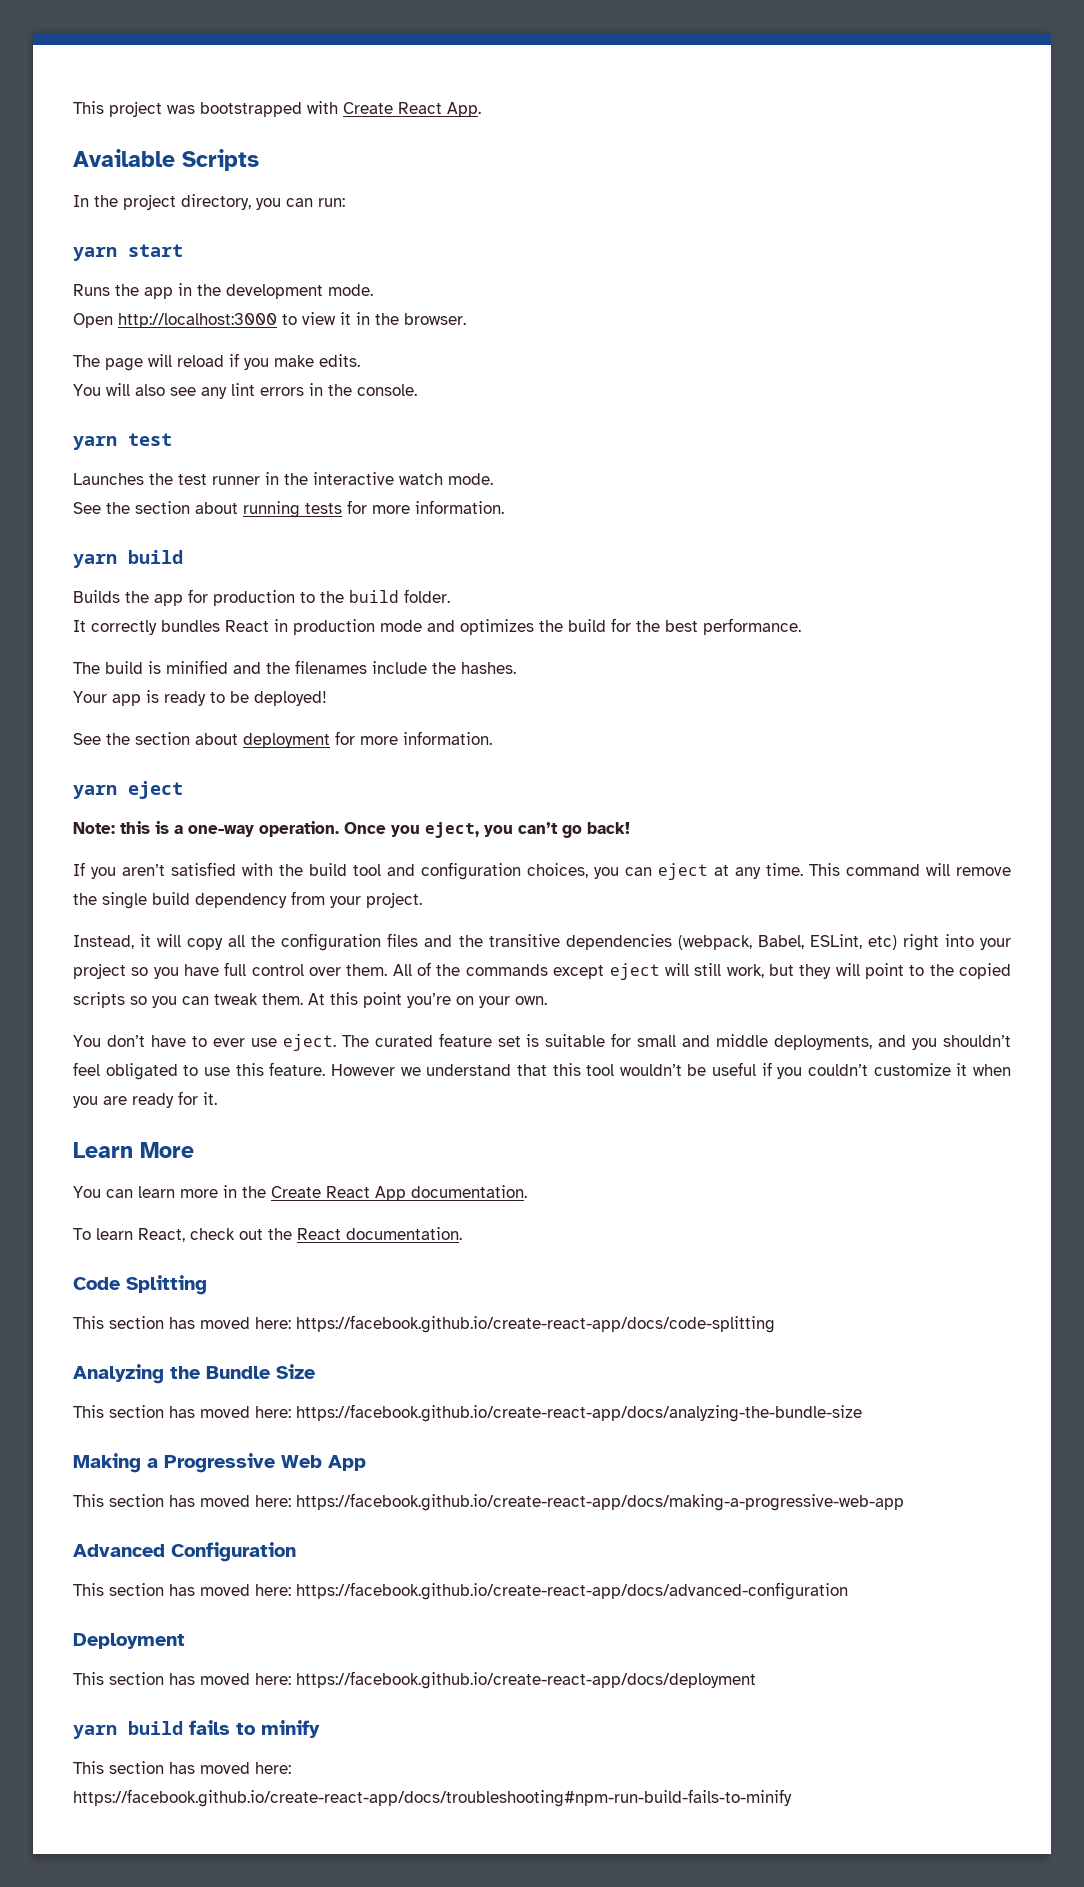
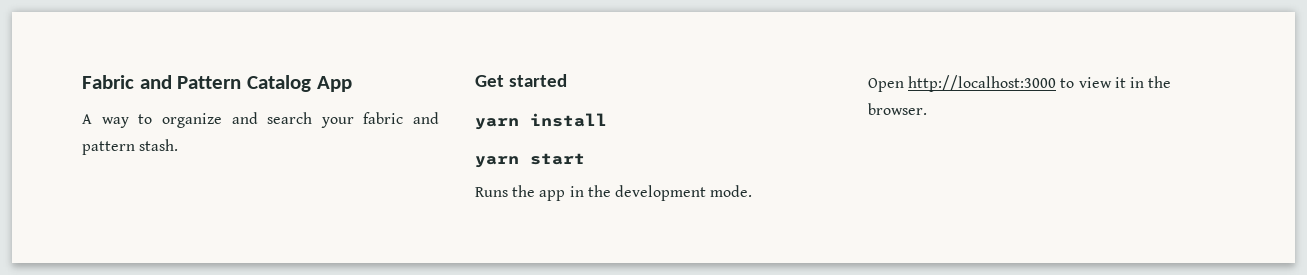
[73,101,481,117] [73,149,259,171] [73,194,345,210] This project was bootstrapped with Create React App. // Available Scripts // In the project directory, you can run: -> [82,75,352,92] [82,112,439,128] [82,139,179,155] [475,74,567,87] [475,113,607,130] Fabric and Pattern Catalog App // A way to organize and search your fabric and pattern stash. // Get started // yarn install
[73,353,360,371] [73,383,417,399] [73,433,172,450] [73,472,493,485] [73,500,504,518] [73,550,183,568] [73,589,450,606] [73,618,801,635] [73,660,516,674] [73,690,327,706] [73,731,492,748] [73,781,183,799] [73,821,630,838] [73,862,1011,880] [73,891,422,909] [73,933,1011,951] [73,962,1011,980] [73,992,547,1008] [73,1033,1012,1051] [73,1062,1011,1080] [73,1091,217,1108] [73,1142,194,1158] [73,1185,527,1201] [73,1227,462,1242] [73,1275,207,1295] [73,1315,775,1333] [73,1364,315,1384] [73,1404,862,1422] [73,1453,366,1473] [73,1493,904,1511] [73,1542,296,1562] [73,1582,848,1600] [73,1633,185,1649] [73,1671,756,1689] [73,1720,320,1739] [73,1761,291,1774] [73,1789,792,1807] // The page will reload if you make edits. // You will also see any lint errors in the console. // yarn test // Launches the test runner in the interactive watch mode. // See the section about running tests for more information. // yarn build // Builds the app for production to the build folder. // It correctly bundles React in production mode and optimizes the build for the best performance. // The build is minified and the filenames include the hashes. // Your app is ready to be deployed! // See the section about deployment for more information. // yarn eject // Note: this is a one-way operation. Once you eject, you can’t go back! // If you aren’t satisfied with the build tool and configuration choices, you can eject at any time. This command will remove the single build dependency from your project. // Instead, it will copy all the configuration files and the transitive dependencies (webpack, Babel, ESLint, etc) right into your project so you have full control over them. All of the commands except eject will still work, but they will point to the copied scripts so you can tweak them. At this point you’re on your own. // You don’t have to ever use eject. The curated feature set is suitable for small and middle deployments, and you shouldn’t feel obligated to use this feature. However we understand that this tool wouldn’t be useful if you couldn’t customize it when you are ready for it. // Learn More // You can learn more in the Create React App documentation. // To learn React, check out the React documentation. // Code Splitting // This section has moved here: https://facebook.github.io/create-react-app/docs/code-splitting // Analyzing the Bundle Size // This section has moved here: https://facebook.github.io/create-react-app/docs/analyzing-the-bundle-size // Making a Progressive Web App // This section has moved here: https://facebook.github.io/create-react-app/docs/making-a-progressive-web-app // Advanced Configuration // This section has moved here: https://facebook.github.io/create-react-app/docs/advanced-configuration // Deployment // This section has moved here: https://facebook.github.io/create-react-app/docs/deployment // yarn build fails to minify // This section has moved here: https://facebook.github.io/create-react-app/docs/troubleshooting#npm-run-build-fails-to-minify -> (927, 109) none

